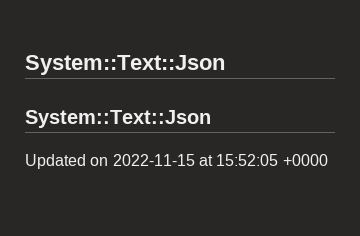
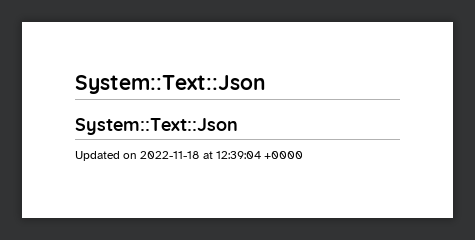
[112,154,279,166] 2022-11-15 at 15:52:05 -> [140,151,261,159] 2022-11-18 at 12:39:04

